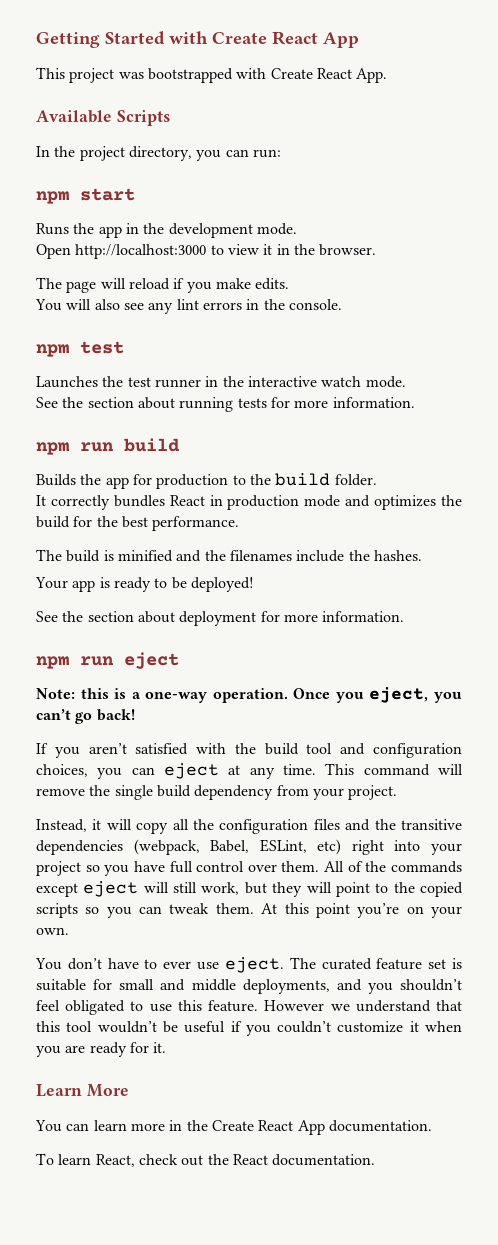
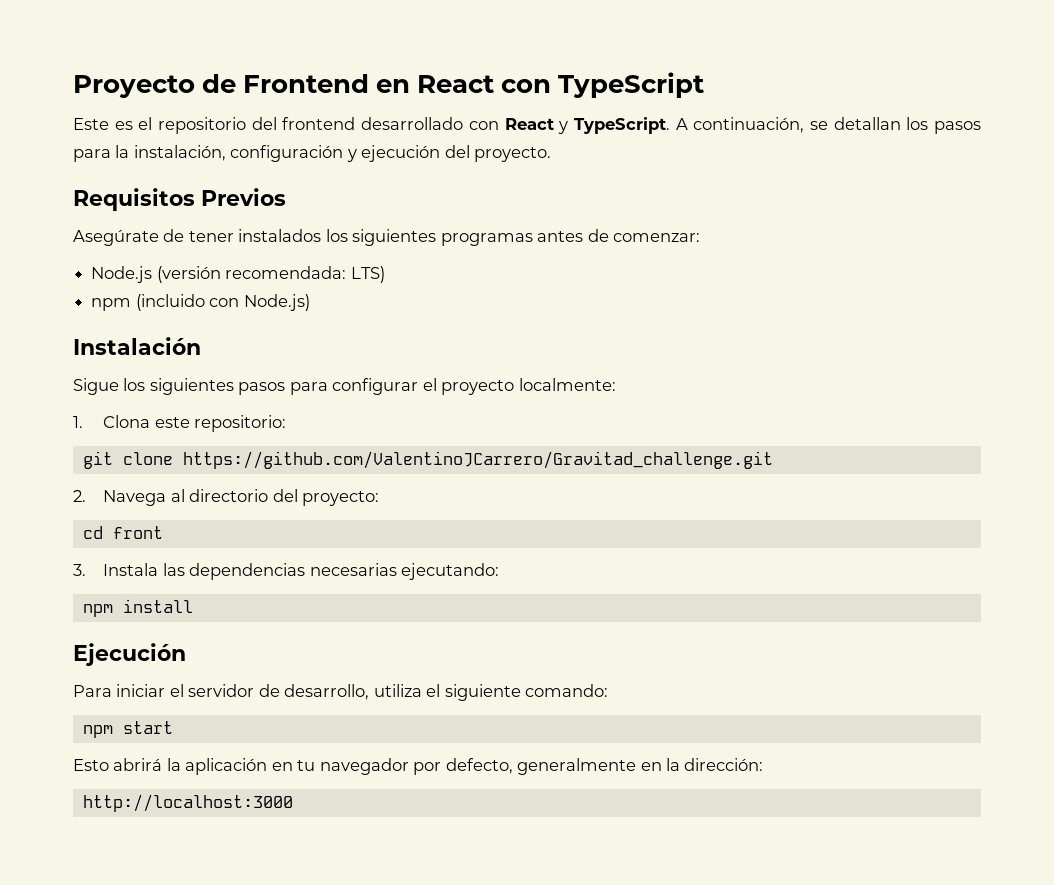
[36,31,359,48] [36,67,388,83] [36,110,170,126] [36,146,281,161] [36,188,135,204] [36,223,297,238] [36,244,377,259] [36,277,290,293] [35,299,342,314] [36,341,124,357] [36,376,406,388] [36,397,415,412] [36,438,180,455] [36,473,377,489] [36,495,463,510] [36,516,240,531] [36,549,422,562] [35,577,254,592] [36,611,405,626] [36,652,179,669] [36,687,462,703] [36,709,135,724] [36,743,462,758] [36,763,463,779] [36,785,398,800] [36,819,462,834] [36,839,462,855] [36,861,462,876] [36,881,464,897] [36,903,463,918] [36,927,69,935] [35,957,462,973] [36,979,462,994] [36,1000,463,1015] [36,1021,463,1036] [36,1042,167,1057] [36,1084,129,1097] [35,1120,432,1135] [36,1153,376,1167] Getting Started with Create React App // This project was bootstrapped with Create React App. // Available Scripts // In the project directory, you can run: // npm start // Runs the app in the development mode. // Open http://localhost:3000 to view it in the browser. // The page will reload if you make edits. // You will also see any lint errors in the console. // npm test // Launches the test runner in the interactive watch mode. // See the section about running tests for more information. // npm run build // Builds the app for production to the build folder. // It correctly bundles React in production mode and optimizes the build for the best performance. // The build is minified and the filenames include the hashes. // Your app is ready to be deployed! // See the section about deployment for more information. // npm run eject // Note: this is a one-way operation. Once you eject, you can’t go back! // If you aren’t satisfied with the build tool and configuration choices, you can eject at any time. This command will remove the single build dependency from your project. // Instead, it will copy all the configuration files and the transitive dependencies (webpack, Babel, ESLint, etc) right into your project so you have full control over them. All of the commands except eject will still work, but they will point to the copied scripts so you can tweak them. At this point you’re on your own. // You don’t have to ever use eject. The curated feature set is suitable for small and middle deployments, and you shouldn’t feel obligated to use this feature. However we understand that this tool wouldn’t be useful if you couldn’t customize it when you are ready for it. // Learn More // You can learn more in the Create React App documentation. // To learn React, check out the React documentation. -> [73,72,705,98] [73,117,981,134] [73,145,552,162] [73,188,286,211] [73,229,701,246] [91,266,385,283] [91,294,310,311] [73,337,201,355] [73,378,616,395] [73,415,287,432] [82,451,773,469] [73,489,380,506] [82,526,163,539] [73,563,500,580] [82,599,193,617] [73,643,186,666] [73,684,609,701] [82,721,173,738] [73,758,764,775] [82,794,293,812] Proyecto de Frontend en React con TypeScript // Este es el repositorio del frontend desarrollado con React y TypeScript. A continuación, se detallan los pasos para la instalación, configuración y ejecución del proyecto. // Requisitos Previos // Asegúrate de tener instalados los siguientes programas antes de comenzar: // Node.js (versión recomendada: LTS) // npm (incluido con Node.js) // Instalación // Sigue los siguientes pasos para configurar el proyecto localmente: // 1. Clona este repositorio: // git clone https://github.com/ValentinoJCarrero/Gravitad_challenge.git // 2. Navega al directorio del proyecto: // cd front // 3. Instala las dependencias necesarias ejecutando: // npm install // Ejecución // Para iniciar el servidor de desarrollo, utiliza el siguiente comando: // npm start // Esto abrirá la aplicación en tu navegador por defecto, generalmente en la dirección: // http://localhost:3000

